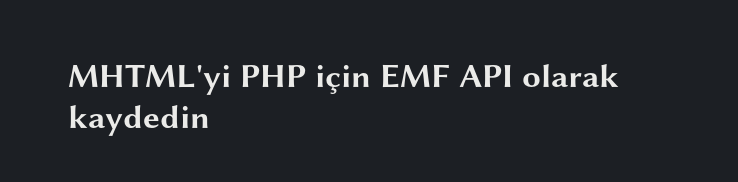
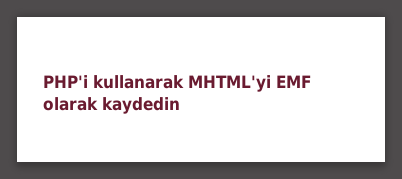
[68,64,514,95] MHTML'yi PHP için EMF API -> [43,75,311,92] PHP'i kullanarak MHTML'yi EMF

